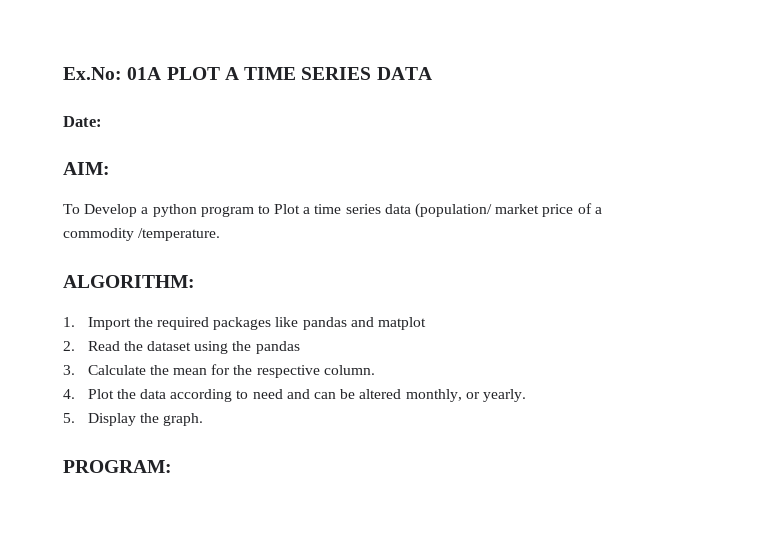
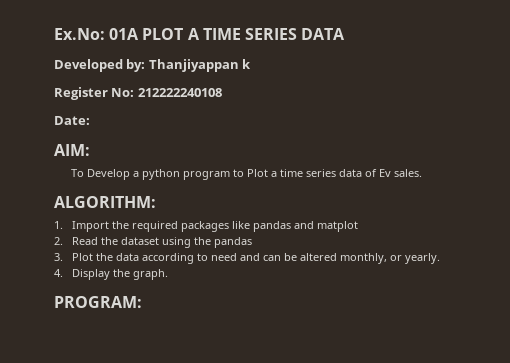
(432, 73) none -> [54,59,252,72] [54,87,222,100] // Developed by: Thanjiyappan k // Register No: 212222240108
[415,203,602,218] [63,228,221,241] (population/ market price of a commodity /temperature. -> [364,169,422,177] of Ev sales.
[87,364,375,378] [63,389,75,399] Calculate the mean for the respective column. // 4. -> (63, 257) none
[63,413,75,423] 5. -> [54,269,63,277] 4.

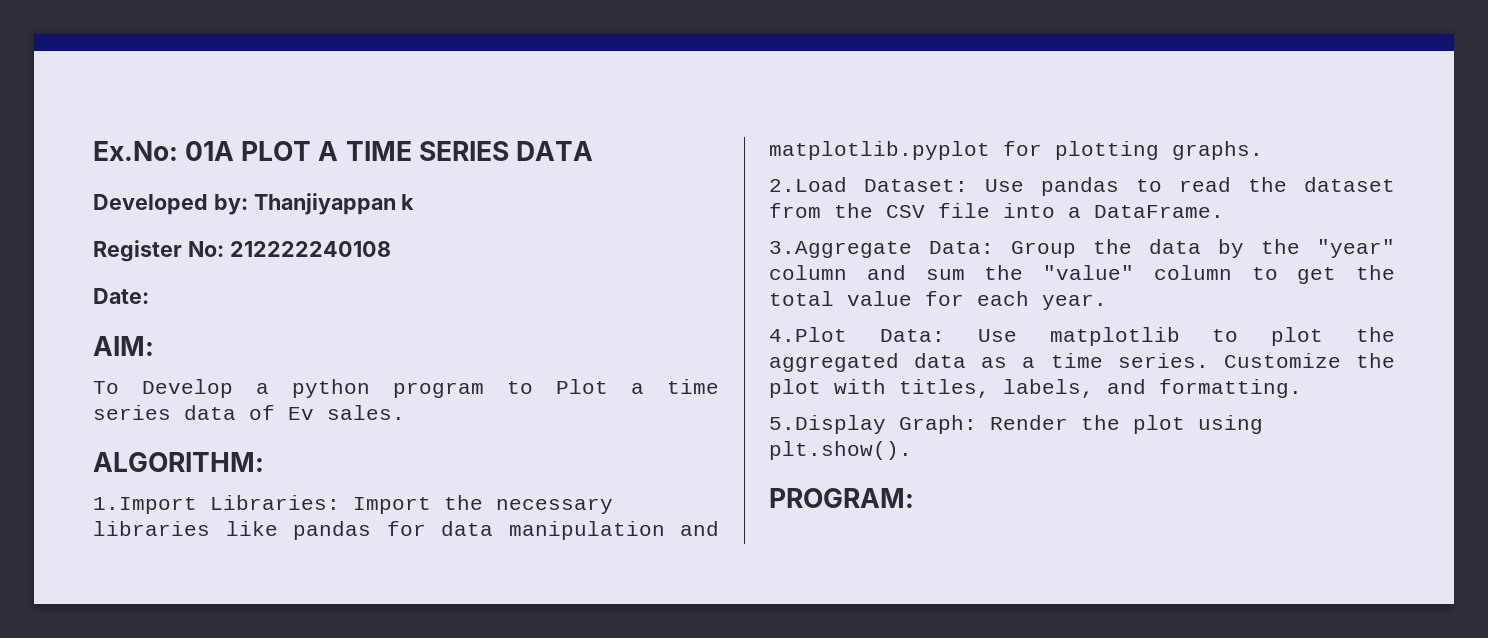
[54,221,358,232] [54,237,252,248] [54,253,440,264] [54,269,168,280] 1. Import the required packages like pandas and matplot // 2. Read the dataset using the pandas // 3. Plot the data according to need and can be altered monthly, or yearly. // 4. Display the graph. -> [93,495,613,514] [93,521,719,540] [769,141,1263,160] [769,177,1395,196] [769,203,1224,218] [769,239,1395,258] [769,265,1395,284] [769,291,1107,310] [769,327,1395,346] [769,353,1395,372] [769,379,1302,398] [769,415,1263,434] [769,441,912,460] 1.Import Libraries: Import the necessary libraries like pandas for data manipulation and matplotlib.pyplot for plotting graphs. // 2.Load Dataset: Use pandas to read the dataset from the CSV file into a DataFrame. // 3.Aggregate Data: Group the data by the "year" column and sum the "value" column to get the total value for each year. // 4.Plot Data: Use matplotlib to plot the aggregated data as a time series. Customize the plot with titles, labels, and formatting. // 5.Display Graph: Render the plot using plt.show().

